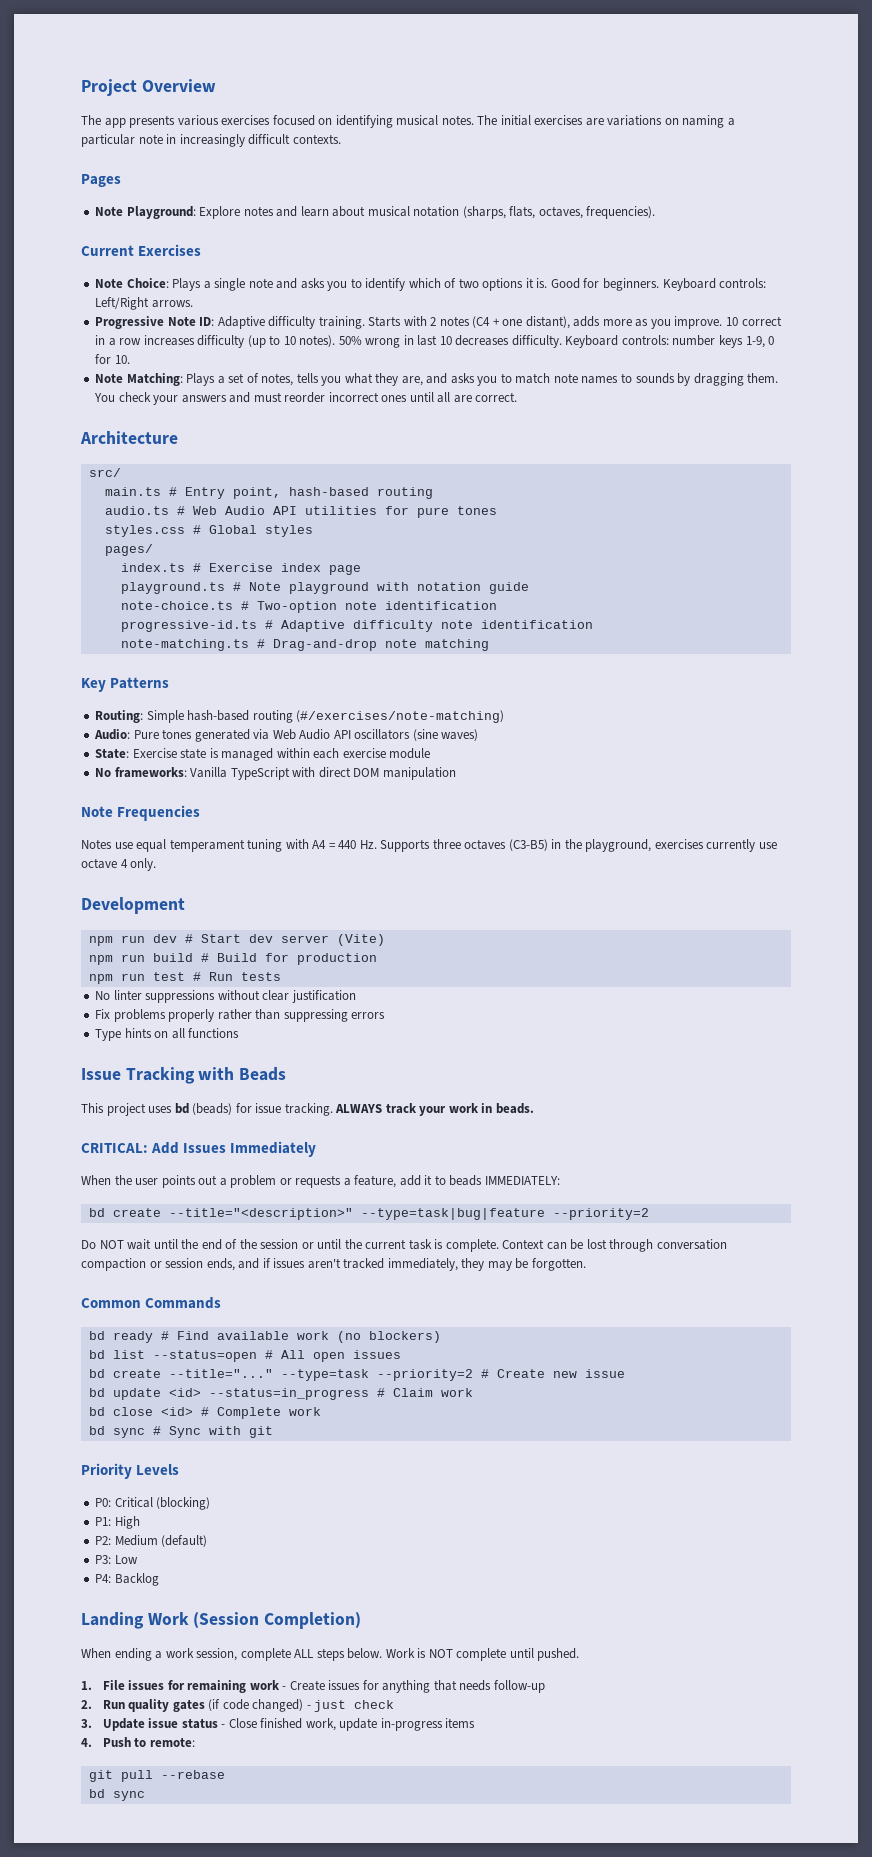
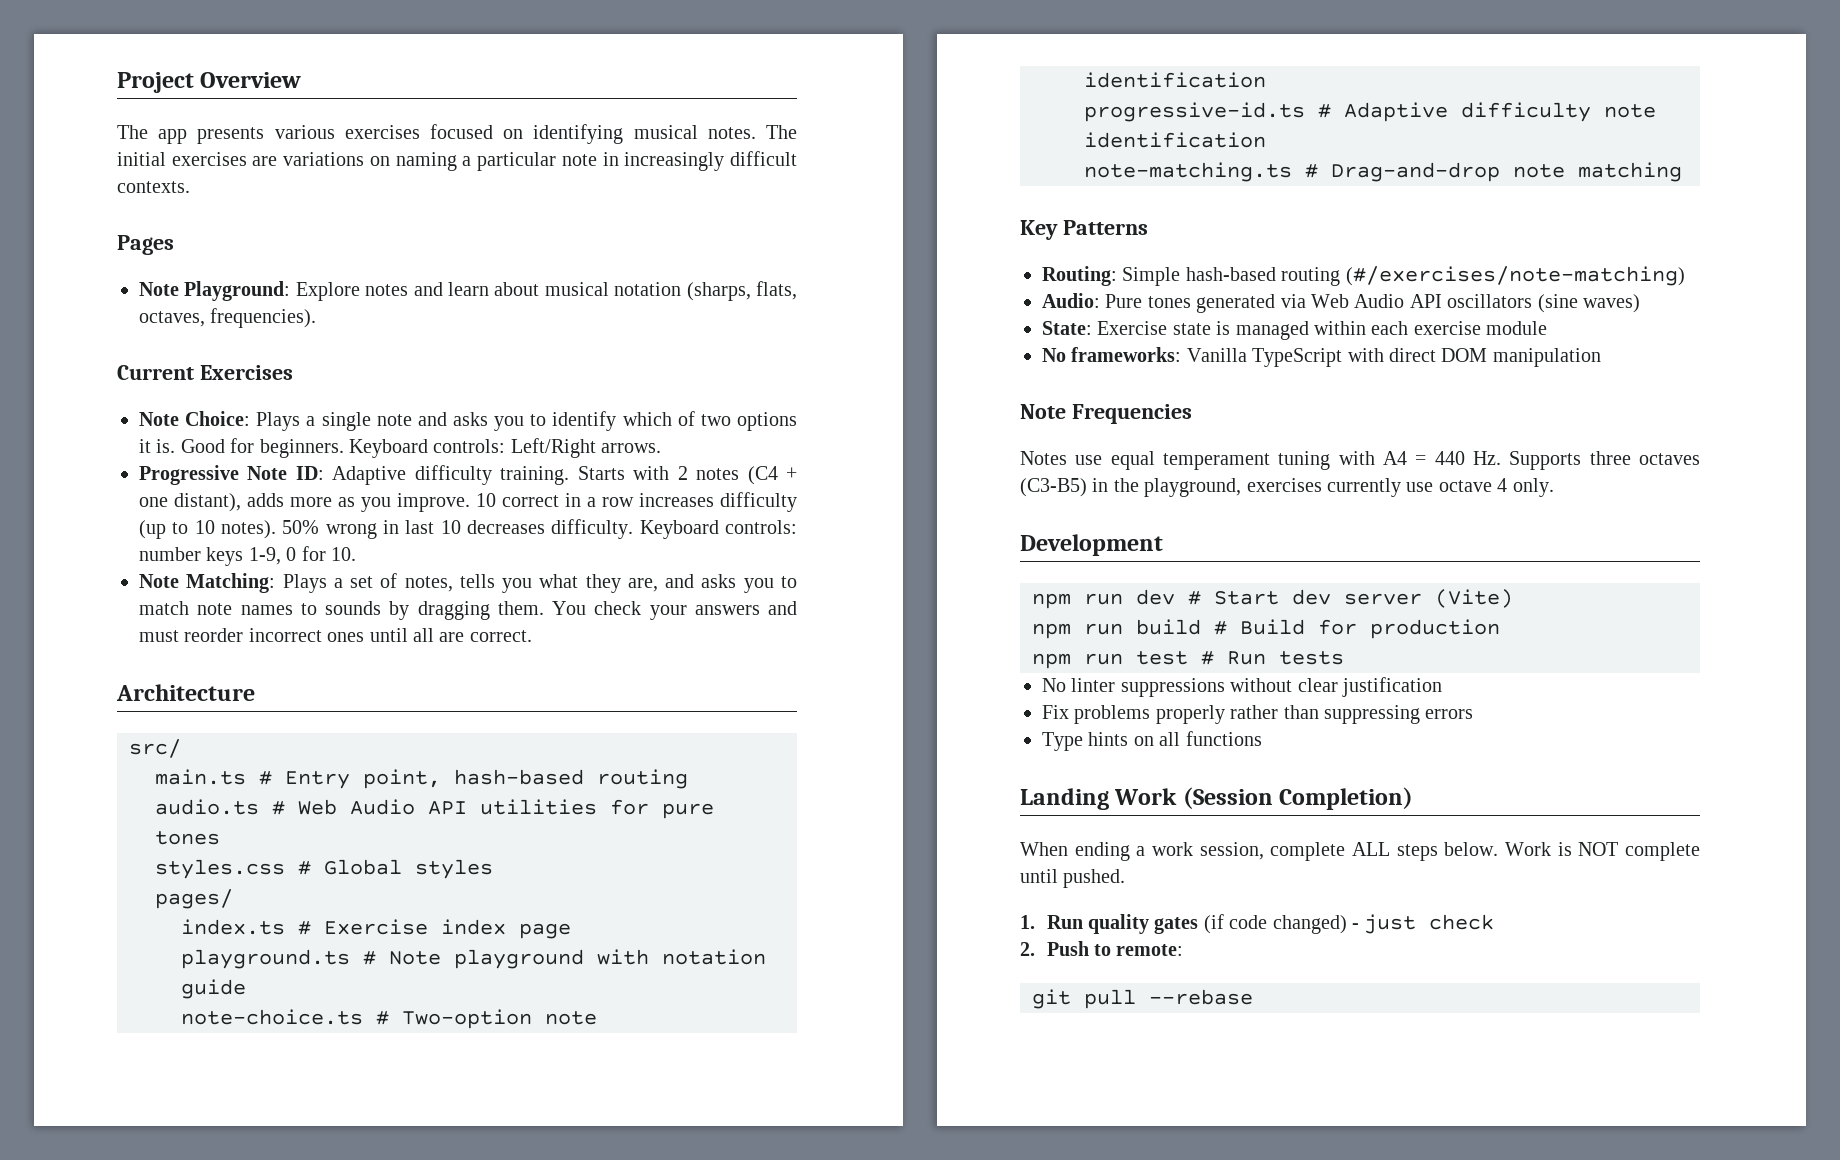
[81,1067,287,1084] [81,1103,534,1116] [81,1141,317,1157] [81,1175,560,1188] [88,1208,649,1220] [81,1239,727,1252] [81,1258,586,1271] [81,1297,222,1309] [88,1331,441,1343] [88,1350,401,1362] [88,1369,625,1381] [88,1388,473,1400] [88,1407,321,1419] [88,1426,273,1438] [81,1463,180,1479] [95,1497,211,1510] [95,1516,140,1529] [95,1535,208,1547] [95,1555,138,1564] [95,1573,159,1586] // Issue Tracking with Beads // This project uses bd (beads) for issue tracking. ALWAYS track your work in beads. // CRITICAL: Add Issues Immediately // When the user points out a problem or requests a feature, add it to beads IMMEDIATELY: // bd create --title="<description>" --type=task|bug|feature --priority=2 // Do NOT wait until the end of the session or until the current task is complete. Context can be lost through conversation compaction or session ends, and if issues aren't tracked immediately, they may be forgotten. // Common Commands // bd ready # Find available work (no blockers) // bd list --status=open # All open issues // bd create --title="..." --type=task --priority=2 # Create new issue // bd update <id> --status=in_progress # Claim work // bd close <id> # Complete work // bd sync # Sync with git // Priority Levels // P0: Critical (blocking) // P1: High // P2: Medium (default) // P3: Low // P4: Backlog -> (1262, 738) none
[102,1680,545,1693] [81,1700,92,1709] File issues for remaining work - Create issues for anything that needs follow-up // 2. -> (1035, 922) none
[81,1718,476,1731] [81,1738,92,1747] 3. Update issue status - Close finished work, update in-progress items // 4. -> [1020,942,1035,956] 2.
[88,1789,145,1801] // bd sync -> (1253, 997) none

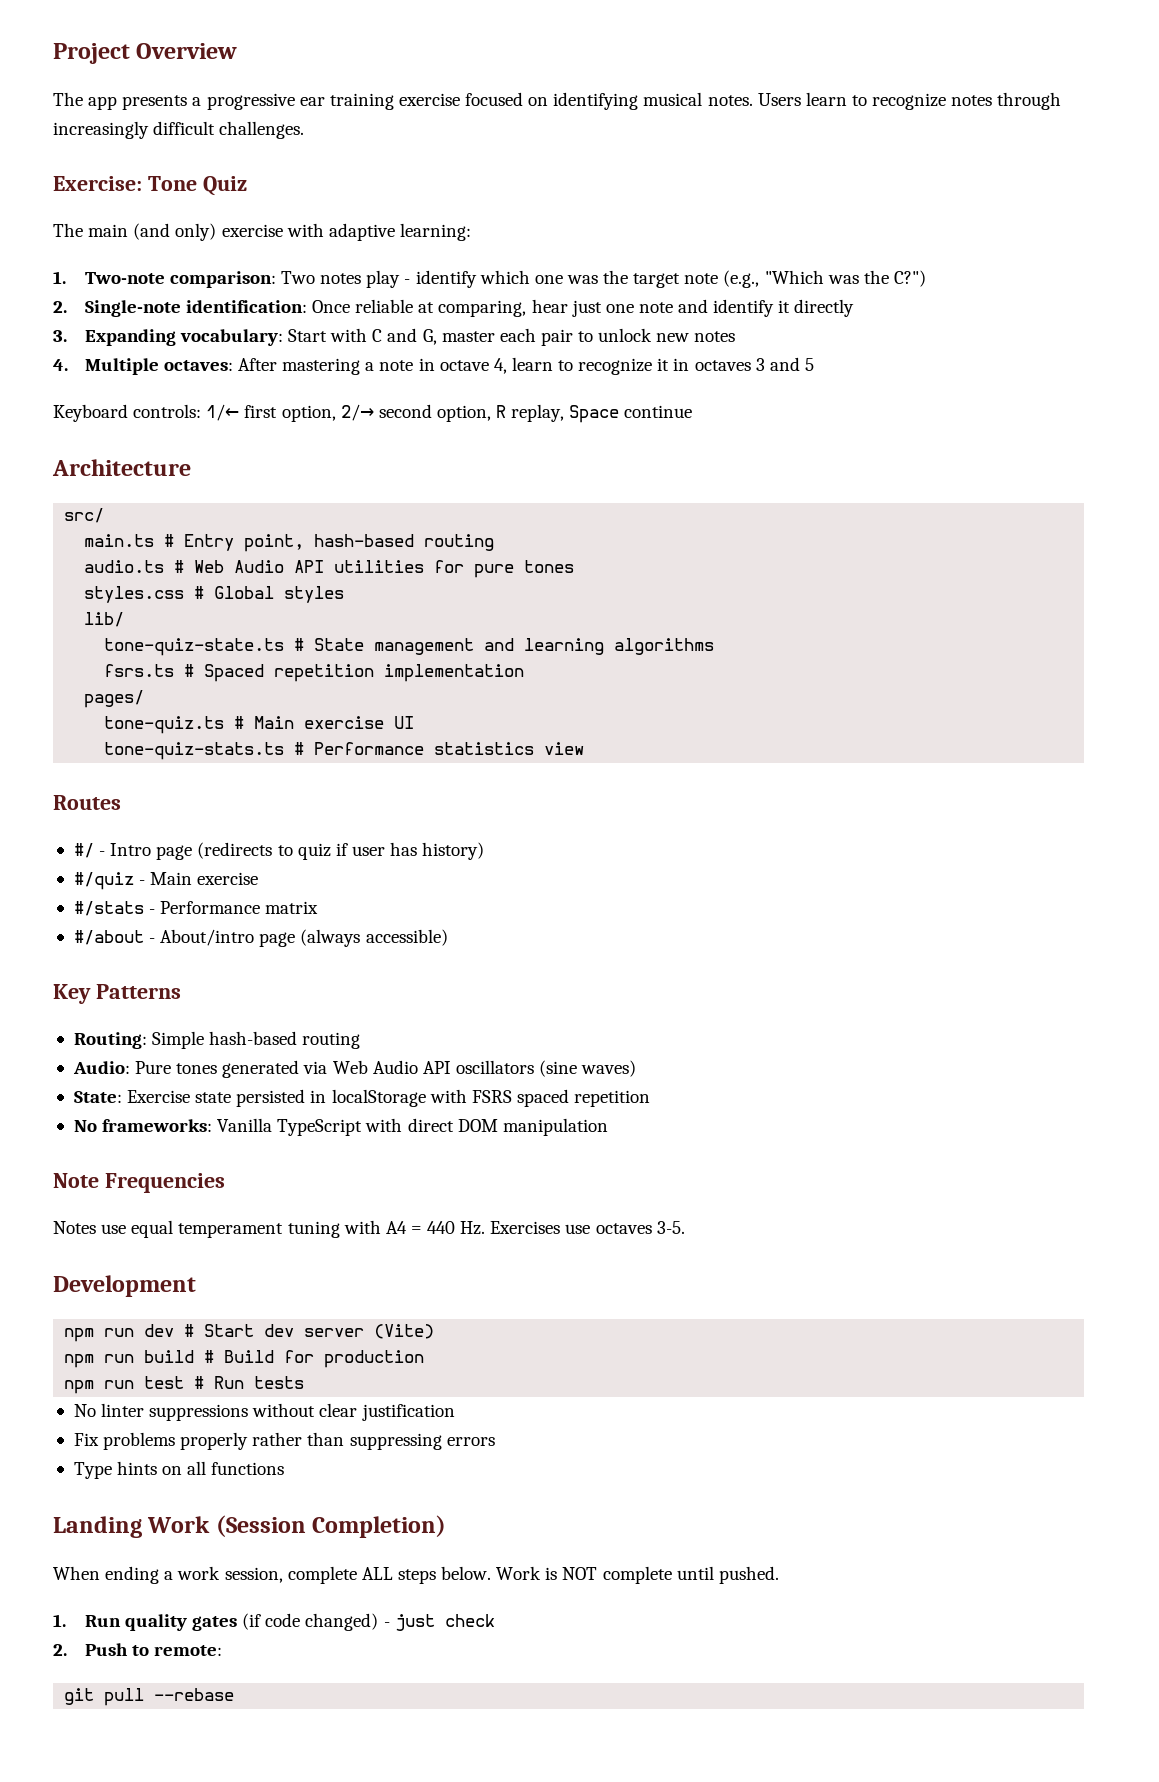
[274,125,420,139] various exercises -> [192,93,460,110] a progressive ear training exercise
[766,125,797,139] [117,151,798,171] [117,181,190,193] [117,235,174,255] [139,281,797,301] [139,308,317,328] [117,365,293,380] [139,411,797,431] [139,438,662,458] [139,465,798,485] [139,492,797,512] [139,519,797,539] [139,546,356,566] [139,573,797,593] [139,601,797,620] [139,628,532,642] The initial exercises are variations on naming a particular note in increasingly difficult contexts. // Pages // Note Playground: Explore notes and learn about musical notation (sharps, flats, octaves, frequencies). // Current Exercises // Note Choice: Plays a single note and asks you to identify which of two options it is. Good for beginners. Keyboard controls: Left/Right arrows. // Progressive Note ID: Adaptive difficulty training. Starts with 2 notes (C4 + one distant), adds more as you improve. 10 correct in a row increases difficulty (up to 10 notes). 50% wrong in last 10 decreases difficulty. Keyboard controls: number keys 1-9, 0 for 10. // Note Matching: Plays a set of notes, tells you what they are, and asks you to match note names to sounds by dragging them. You check your answers and must reorder incorrect ones until all are correct. -> [757,92,1062,110] [53,121,305,139] [53,176,247,196] [53,223,471,241] [53,270,926,288] [53,299,855,317] [53,328,736,346] [53,357,814,375] [53,404,693,423] Users learn to recognize notes through increasingly difficult challenges. // Exercise: Tone Quiz // The main (and only) exercise with adaptive learning: // 1. Two-note comparison: Two notes play - identify which one was the target note (e.g., "Which was the C?") // 2. Single-note identification: Once reliable at comparing, hear just one note and identify it directly // 3. Expanding vocabulary: Start with C and G, master each pair to unlock new notes // 4. Multiple octaves: After mastering a note in octave 4, learn to recognize it in octaves 3 and 5 // Keyboard controls: 1/← first option, 2/→ second option, R replay, Space continue
[155,889,233,909] [181,919,571,939] [181,949,766,969] [181,979,246,999] [181,1009,597,1029] [1084,72,1266,88] [1084,102,1656,122] [1084,132,1266,148] [1084,162,1682,182] pages/ // index.ts # Exercise index page // playground.ts # Note playground with notation guide // note-choice.ts # Two-option note identification // progressive-id.ts # Adaptive difficulty note identification // note-matching.ts # Drag-and-drop note matching -> [84,612,125,627] [104,638,715,656] [104,664,525,682] [84,690,145,708] [104,716,415,734] [104,742,585,760] [53,795,121,810] [73,842,485,860] [73,872,259,890] [73,901,319,916] [73,929,448,947] lib/ // tone-quiz-state.ts # State management and learning algorithms // fsrs.ts # Spaced repetition implementation // pages/ // tone-quiz.ts # Main exercise UI // tone-quiz-stats.ts # Performance statistics view // Routes // #/ - Intro page (redirects to quiz if user has history) // #/quiz - Main exercise // #/stats - Performance matrix // #/about - About/intro page (always accessible)
[1345,266,1685,286] (#/exercises/note-matching) -> (361, 1040) none
[1216,321,1548,340] is managed within each exercise module -> [236,1089,651,1107] persisted in localStorage with FSRS spaced repetition
[1509,451,1700,470] [1020,478,1554,497] Supports three octaves (C3-B5) in the playground, exercises currently use octave 4 only. -> [490,1221,685,1234] Exercises use octaves 3-5.

